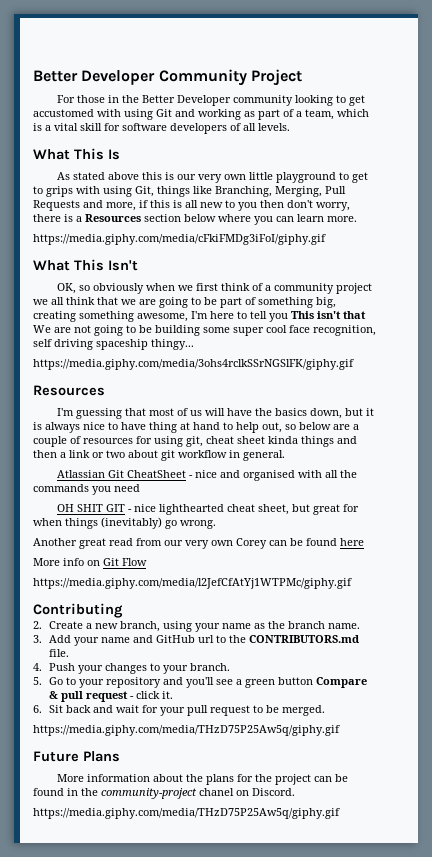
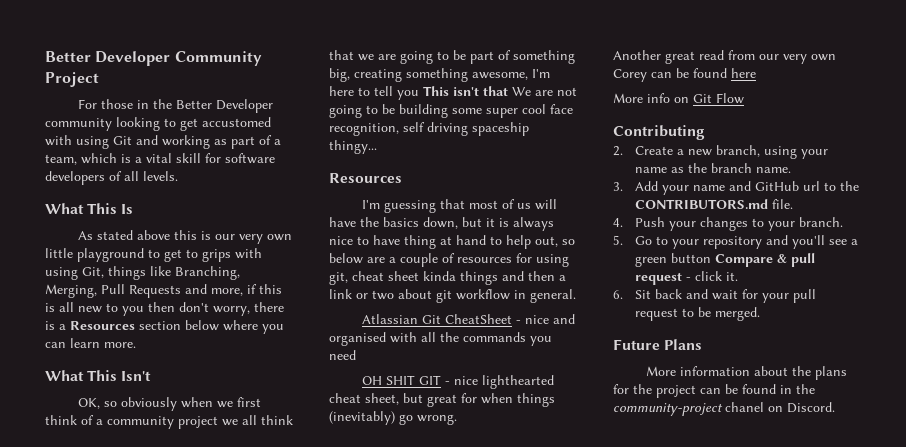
[33,234,326,245] // https://media.giphy.com/media/cFkiFMDg3iFoI/giphy.gif -> (136, 345) none
[33,359,354,370] // https://media.giphy.com/media/3ohs4rclkSSrNGSlFK/giphy.gif -> (377, 147) none
[33,578,352,589] // https://media.giphy.com/media/l2JefCfAtYj1WTPMc/giphy.gif -> (744, 98) none
[33,725,340,736] // https://media.giphy.com/media/THzD75P25Aw5q/giphy.gif -> (761, 314) none
[33,808,340,819] // https://media.giphy.com/media/THzD75P25Aw5q/giphy.gif -> (835, 407) none

